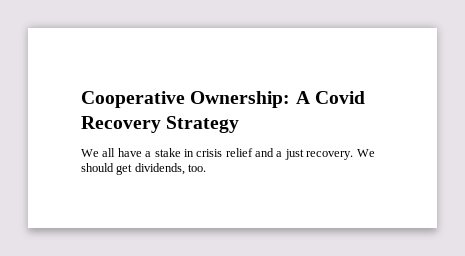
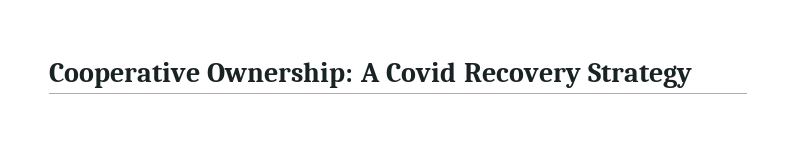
[81,148,375,160] [81,163,207,175] // We all have a stake in crisis relief and a just recovery. We should get dividends, too. -> (693, 75) none

